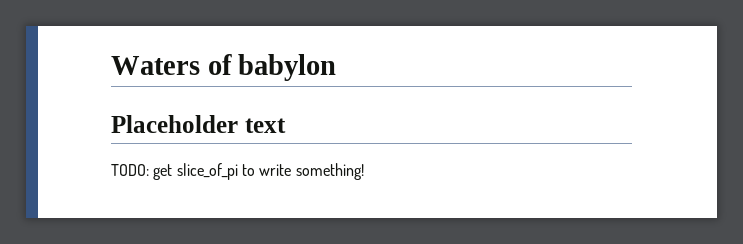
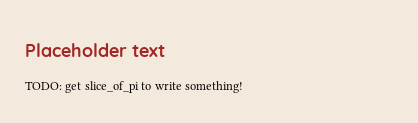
[111,54,337,81] Waters of babylon // -> (25, 50) none

